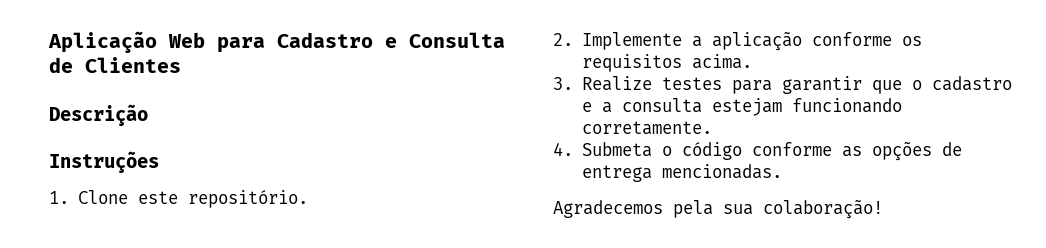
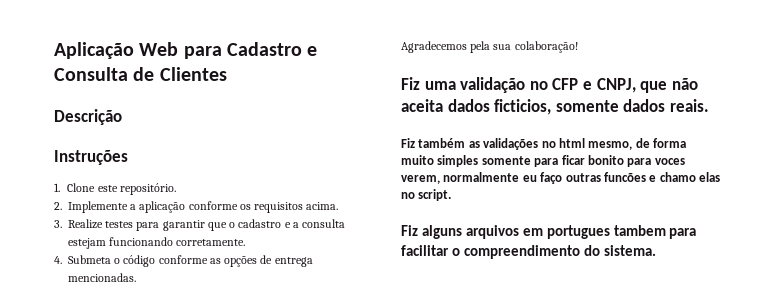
(883, 209) none -> [401,77,698,93] [401,99,709,115] [401,138,686,150] [401,155,685,167] [401,172,720,184] [401,189,452,201] [401,225,697,239] [401,245,656,259] // Fiz uma validação no CFP e CNPJ, que não aceita dados ficticios, somente dados reais. // Fiz também as validações no html mesmo, de forma muito simples somente para ficar bonito para voces verem, normalmente eu faço outras funcões e chamo elas no script. // Fiz alguns arquivos em portugues tambem para facilitar o compreendimento do sistema.

